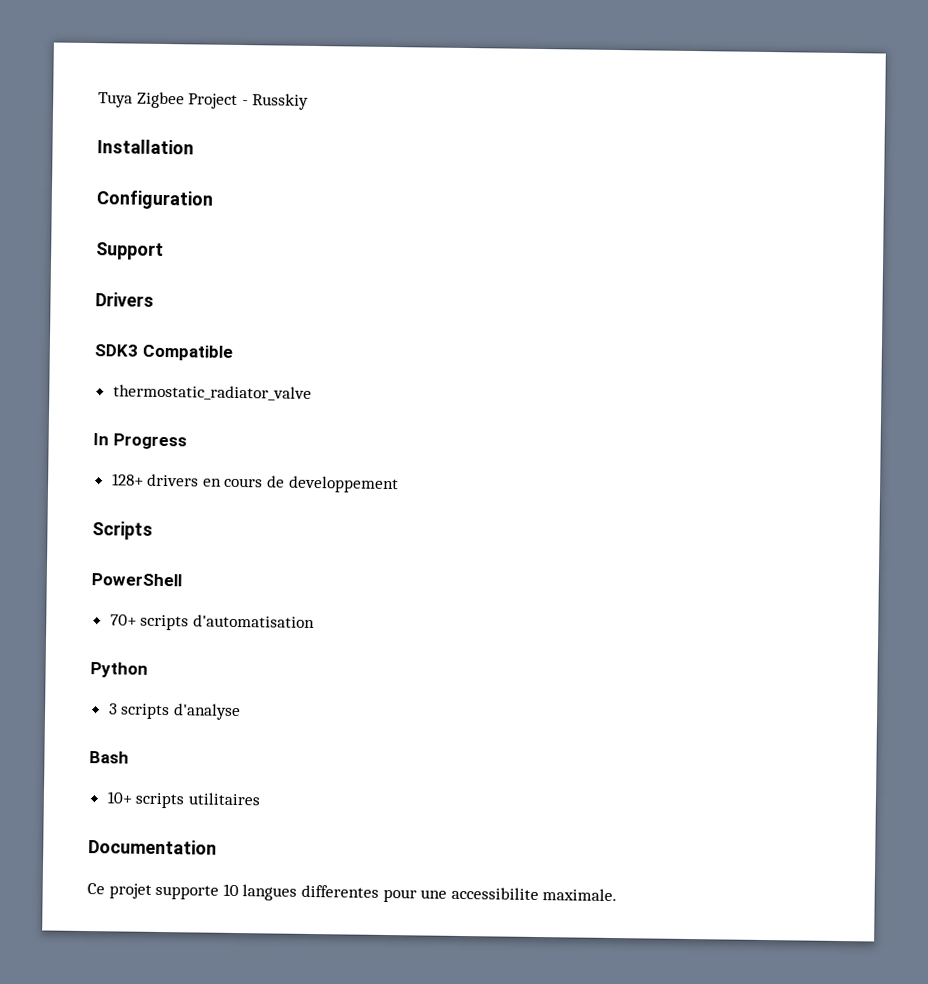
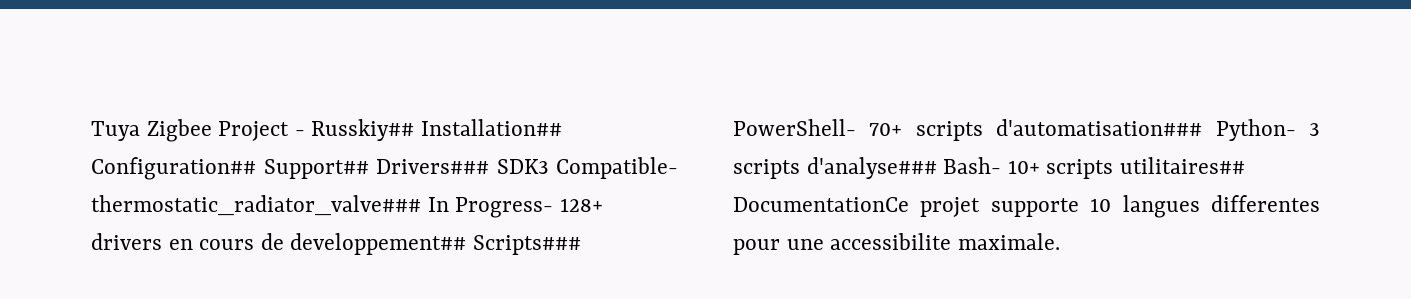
[252,93,310,110] [97,139,194,155] [96,190,213,210] [96,242,164,260] [95,292,154,307] [94,344,233,361] [112,384,312,401] [93,433,187,450] Russkiy // Installation // Configuration // Support // Drivers // SDK3 Compatible // thermostatic_radiator_valve // In Progress // -> [311,119,563,141] [91,157,678,180] [91,195,554,218] Russkiy## Installation## Configuration## Support## Drivers### SDK3 Compatible- thermostatic_radiator_valve### In Progress-
[287,475,399,494] [92,521,153,540] [91,573,182,587] [109,614,315,631] [90,662,148,678] [108,703,241,721] [89,751,129,764] [106,791,260,809] [88,839,217,855] [87,883,105,895] developpement // Scripts // PowerShell // 70+ scripts d'automatisation // Python // 3 scripts d'analyse // Bash // 10+ scripts utilitaires // Documentation // Ce -> [290,233,582,255] [733,119,1320,141] [733,157,1246,179] [733,197,909,212] developpement## Scripts### PowerShell- 70+ scripts d'automatisation### Python- 3 scripts d'analyse### Bash- 10+ scripts utilitaires## DocumentationCe

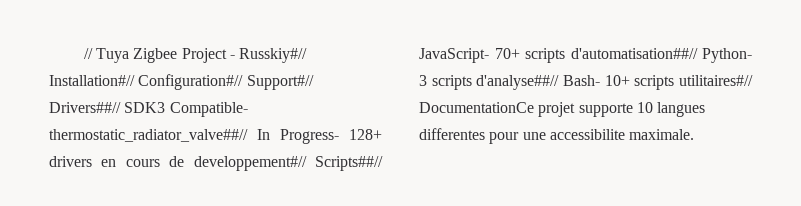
(91, 131) none -> [83,48,93,59] //
[311,119,563,141] [91,157,489,180] Russkiy## Installation## Configuration## Support## Drivers### -> [239,48,308,63] [49,74,314,90] [49,102,121,113] Russkiy#// Installation#// Configuration#// Support#// Drivers##//
[91,195,421,216] thermostatic_radiator_valve### -> [49,129,248,142] thermostatic_radiator_valve##//
[290,233,582,255] [733,119,856,136] developpement## Scripts### PowerShell- -> [193,156,384,171] [419,48,489,63] developpement#// Scripts##// JavaScript-
[996,119,1203,136] d'automatisation### -> [570,48,698,59] d'automatisation##//
[806,157,937,179] d'analyse### -> [476,75,560,90] d'analyse##//
[1120,157,1246,174] utilitaires## -> [679,75,753,86] utilitaires#//

